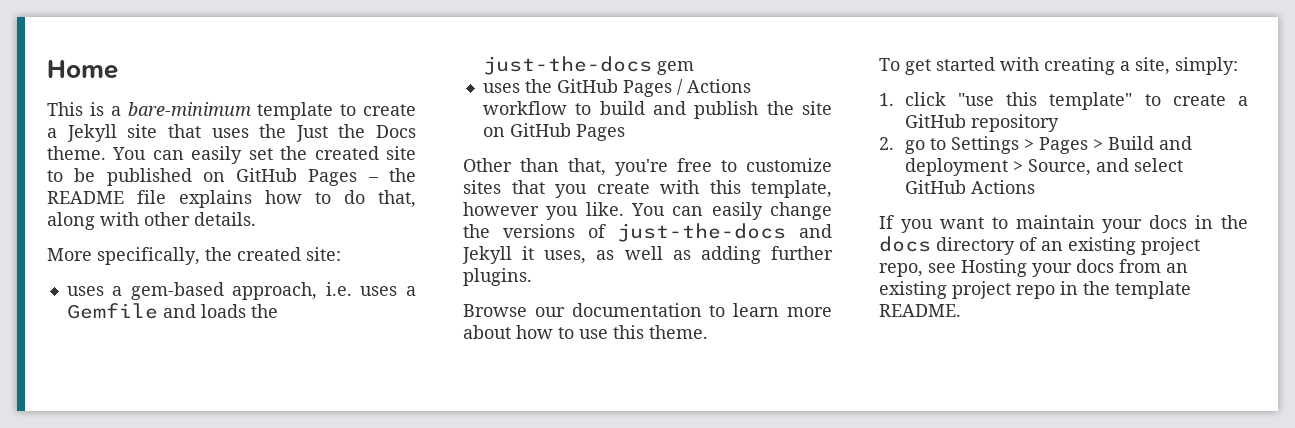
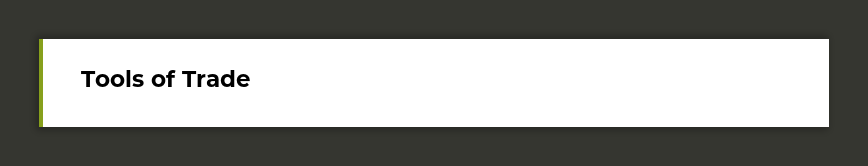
[47,60,118,79] [47,102,416,120] [47,124,416,142] [47,146,416,164] [47,168,416,186] [47,190,416,208] [47,212,256,230] [47,247,341,265] [66,282,416,300] [66,303,278,319] [482,56,694,75] [482,79,751,97] [482,101,832,119] [482,123,625,141] [463,158,832,176] [463,180,832,198] [463,202,832,220] [463,223,832,242] [462,246,833,264] [463,268,532,286] [463,303,832,317] [463,325,708,339] [879,57,1238,75] [879,92,1248,110] [904,114,1059,132] [879,136,1192,154] [904,158,1183,176] [904,180,1035,194] [879,215,1248,233] [879,236,1200,255] [879,259,1188,277] [879,281,1191,299] [879,304,961,317] Home // This is a bare-minimum template to create a Jekyll site that uses the Just the Docs theme. You can easily set the created site to be published on GitHub Pages – the README file explains how to do that, along with other details. // More specifically, the created site: // uses a gem-based approach, i.e. uses a Gemfile and loads the just-the-docs gem // uses the GitHub Pages / Actions workflow to build and publish the site on GitHub Pages // Other than that, you're free to customize sites that you create with this template, however you like. You can easily change the versions of just-the-docs and Jekyll it uses, as well as adding further plugins. // Browse our documentation to learn more about how to use this theme. // To get started with creating a site, simply: // 1. click "use this template" to create a GitHub repository // 2. go to Settings > Pages > Build and deployment > Source, and select GitHub Actions // If you want to maintain your docs in the docs directory of an existing project repo, see Hosting your docs from an existing project repo in the template README. -> [81,70,251,87] Tools of Trade

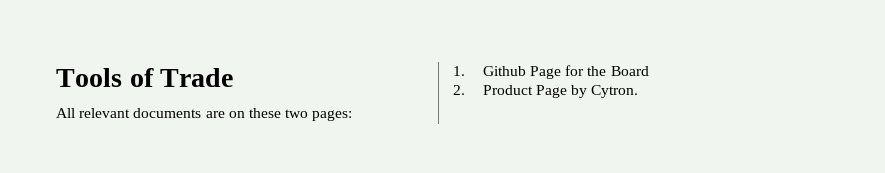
(251, 78) none -> [56,108,353,121] [453,65,649,79] [453,85,639,98] // All relevant documents are on these two pages: // 1. Github Page for the Board // 2. Product Page by Cytron.

